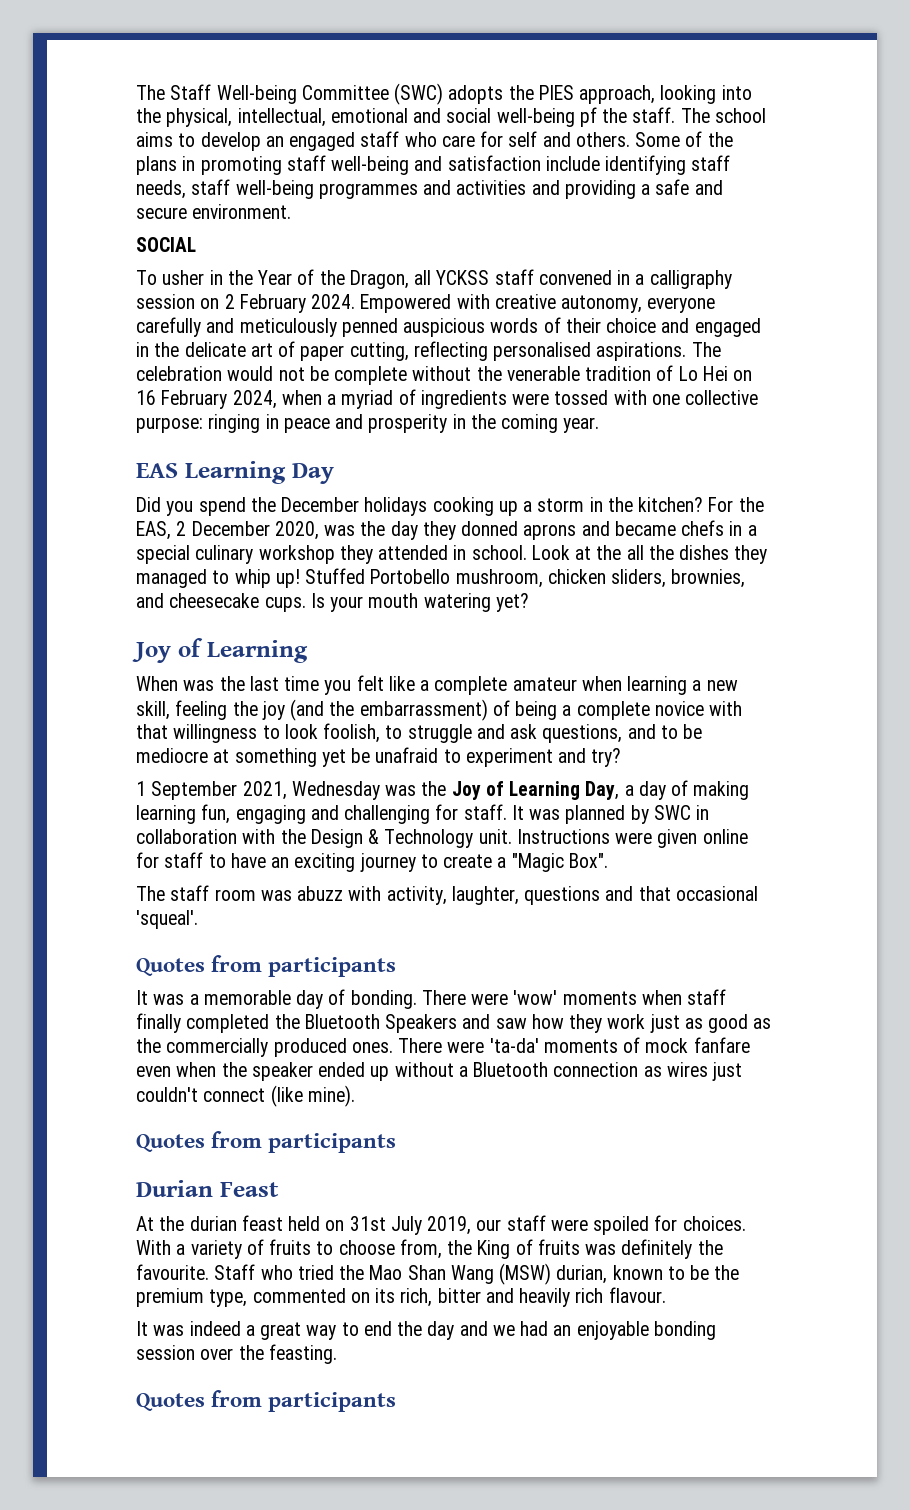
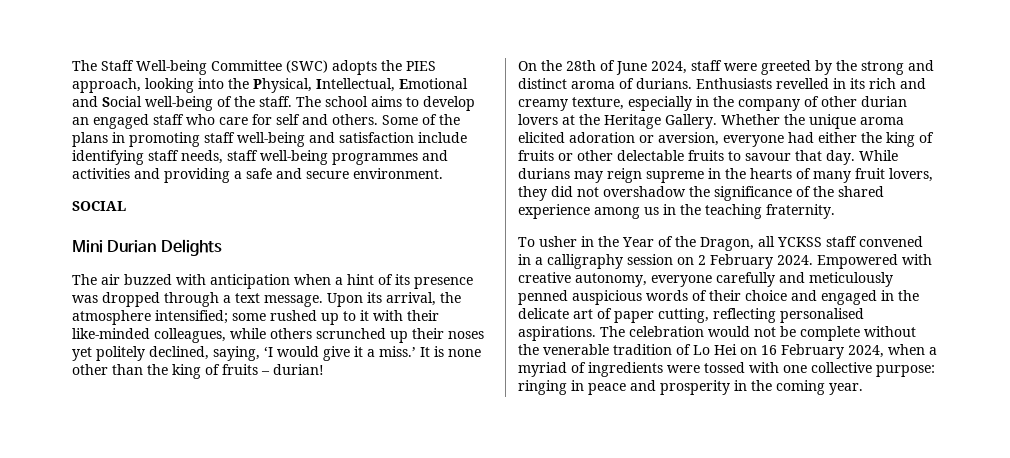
[166,107,597,127] physical, intellectual, emotional and social well-being pf -> [253,78,468,93] [72,96,232,111] Physical, Intellectual, Emotional and Social well-being of
(196, 244) none -> [72,239,222,256] [72,274,473,289] [72,292,461,307] [72,310,439,325] [72,328,484,343] [72,346,481,361] [72,364,324,379] [518,60,934,75] [518,78,926,89] [518,96,907,111] [518,114,904,129] [518,132,934,147] [518,150,898,165] [518,168,933,183] [518,186,884,201] [518,204,835,219] // Mini Durian Delights // The air buzzed with anticipation when a hint of its presence was dropped through a text message. Upon its arrival, the atmosphere intensified; some rushed up to it with their like-minded colleagues, while others scrunched up their noses yet politely declined, saying, ‘I would give it a miss.’ It is none other than the king of fruits – durian! // On the 28th of June 2024, staff were greeted by the strong and distinct aroma of durians. Enthusiasts revelled in its rich and creamy texture, especially in the company of other durian lovers at the Heritage Gallery. Whether the unique aroma elicited adoration or aversion, everyone had either the king of fruits or other delectable fruits to savour that day. While durians may reign supreme in the hearts of many fruit lovers, they did not overshadow the significance of the shared experience among us in the teaching fraternity.
[136,461,334,484] [136,497,764,516] [136,520,757,540] [136,545,768,564] [136,568,746,588] [136,593,529,612] [132,638,308,663] [136,675,738,695] [136,699,743,721] [136,723,703,743] [136,747,622,767] [136,780,750,800] [136,804,710,824] [136,829,748,848] [136,852,608,872] [136,885,758,905] [136,910,198,929] [136,955,397,977] [136,989,727,1009] [136,1013,772,1033] [136,1037,750,1057] [136,1062,743,1081] [136,1085,355,1107] [136,1131,397,1153] [136,1180,279,1197] [136,1215,746,1235] [136,1239,723,1259] [136,1263,740,1285] [136,1287,666,1307] [136,1321,716,1340] [136,1344,337,1364] [136,1390,397,1412] // EAS Learning Day // Did you spend the December holidays cooking up a storm in the kitchen? For the EAS, 2 December 2020, was the day they donned aprons and became chefs in a special culinary workshop they attended in school. Look at the all the dishes they managed to whip up! Stuffed Portobello mushroom, chicken sliders, brownies, and cheesecake cups. Is your mouth watering yet? // Joy of Learning // When was the last time you felt like a complete amateur when learning a new skill, feeling the joy (and the embarrassment) of being a complete novice with that willingness to look foolish, to struggle and ask questions, and to be mediocre at something yet be unafraid to experiment and try? // 1 September 2021, Wednesday was the Joy of Learning Day, a day of making learning fun, engaging and challenging for staff. It was planned by SWC in collaboration with the Design & Technology unit. Instructions were given online for staff to have an exciting journey to create a "Magic Box". // The staff room was abuzz with activity, laughter, questions and that occasional 'squeal'. // Quotes from participants // It was a memorable day of bonding. There were 'wow' moments when staff finally completed the Bluetooth Speakers and saw how they work just as good as the commercially produced ones. There were 'ta-da' moments of mock fanfare even when the speaker ended up without a Bluetooth connection as wires just couldn't connect (like mine). // Quotes from participants // Durian Feast // At the durian feast held on 31st July 2019, our staff were spoiled for choices. With a variety of fruits to choose from, the King of fruits was definitely the favourite. Staff who tried the Mao Shan Wang (MSW) durian, known to be the premium type, commented on its rich, bitter and heavily rich flavour. // It was indeed a great way to end the day and we had an enjoyable bonding session over the feasting. // Quotes from participants -> (863, 389) none

